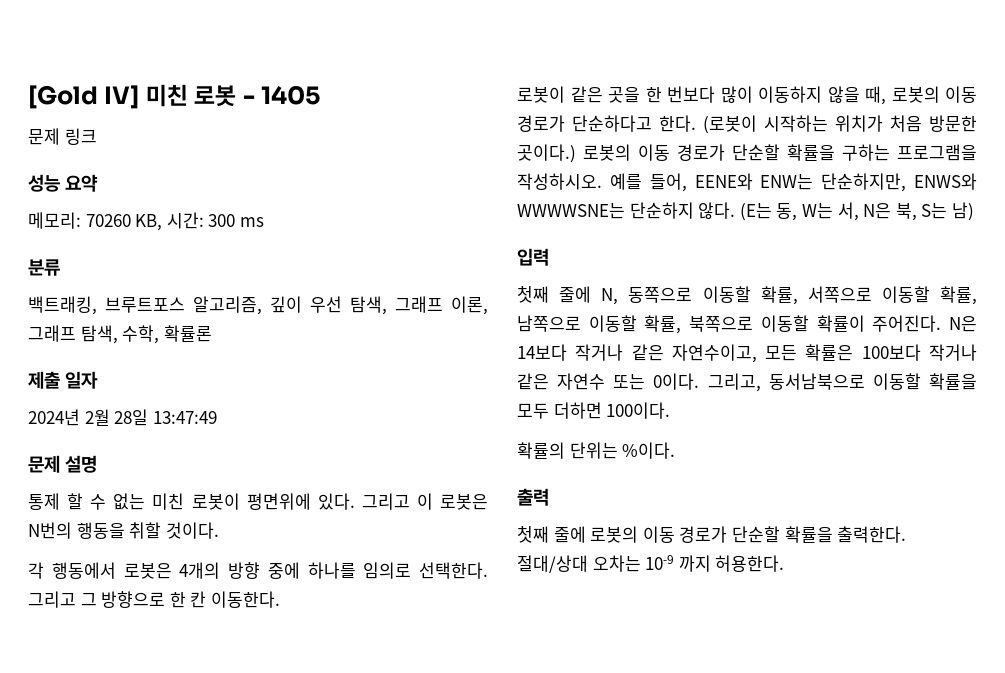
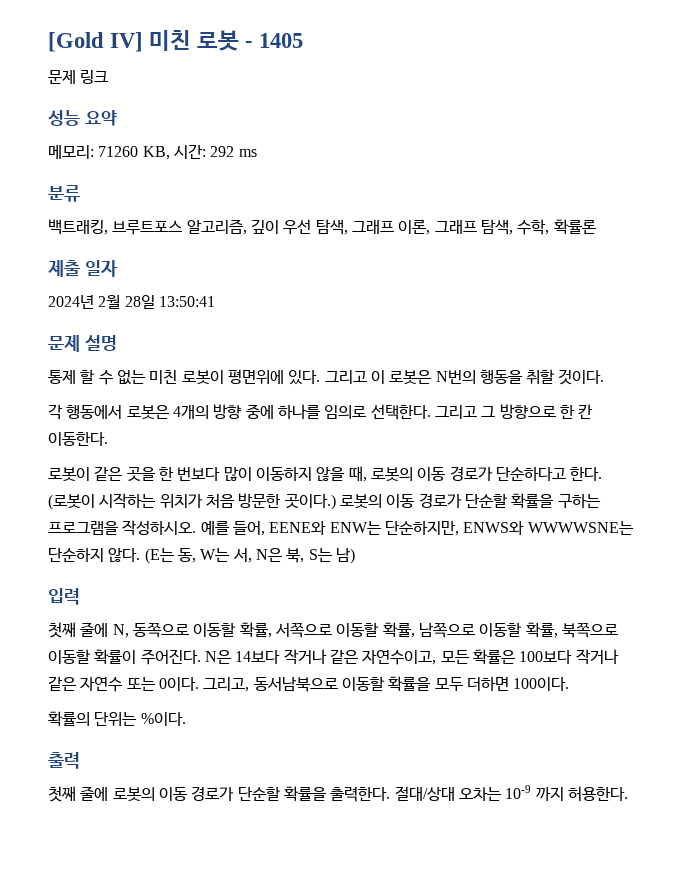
[85,214,131,227] 70260 -> [98,146,139,157] 71260
[208,214,236,227] 300 -> [210,146,235,157] 292
[152,411,217,424] 13:47:49 -> [158,296,215,307] 13:50:41

